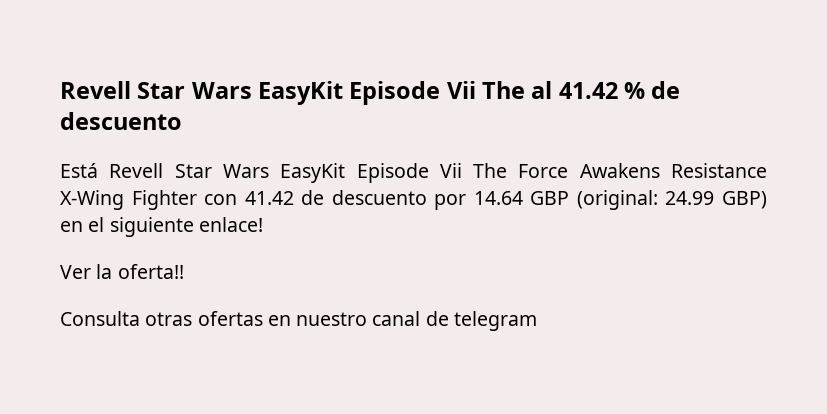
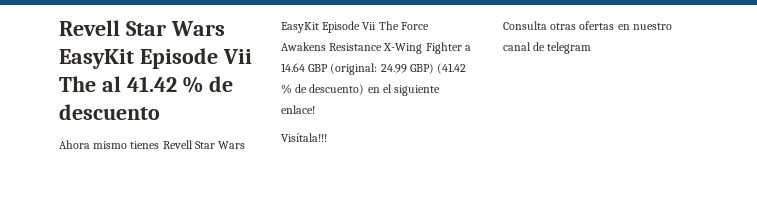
[60,163,98,178] Está -> [59,140,160,149] Ahora mismo tienes
[204,190,467,210] con 41.42 de descuento por -> [464,45,471,51] a
(767, 200) none -> [437,63,467,74] [281,84,365,95] (41.42 % de descuento)
[60,264,184,279] Ver la oferta!! -> [281,133,327,142] Visítala!!!

